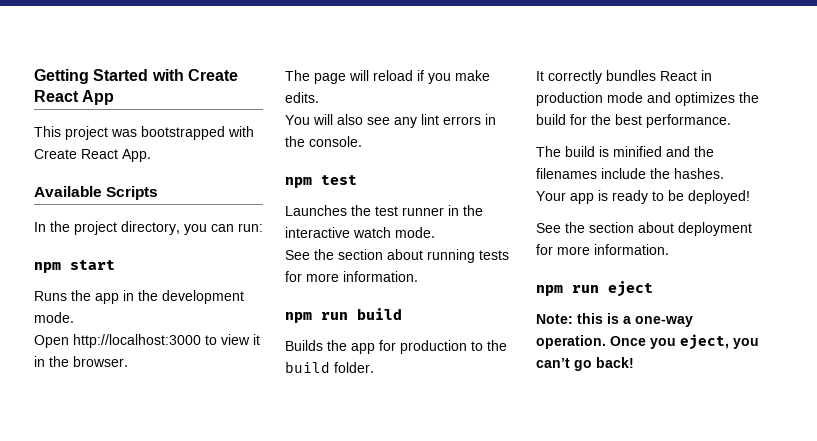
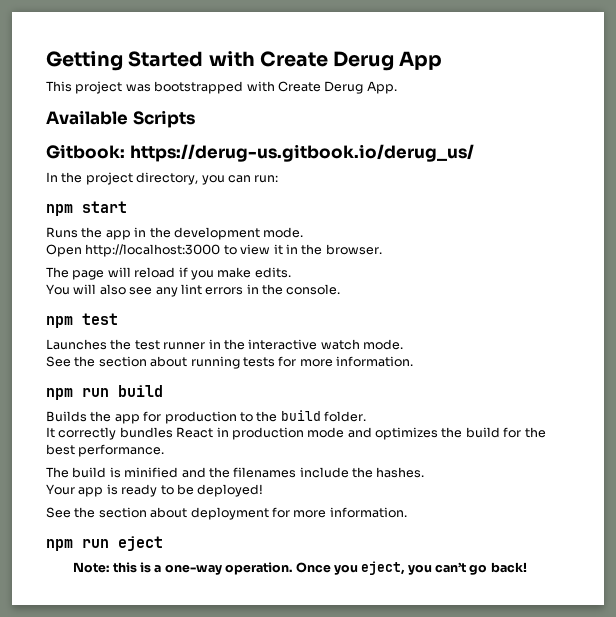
[34,90,79,102] React -> [333,51,395,71] Derug
[81,149,118,159] React -> [324,81,364,94] Derug
(159, 193) none -> [46,144,474,162] // Gitbook: https://derug-us.gitbook.io/derug_us/

